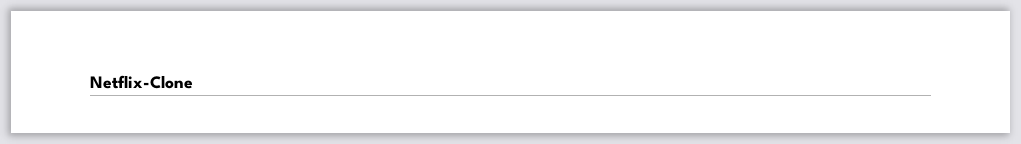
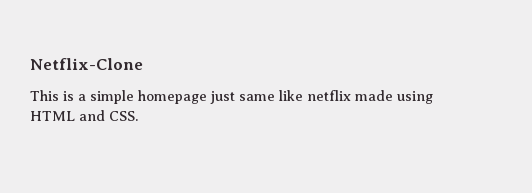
(193, 82) none -> [30,90,433,104] [30,110,138,121] // This is a simple homepage just same like netflix made using HTML and CSS.

